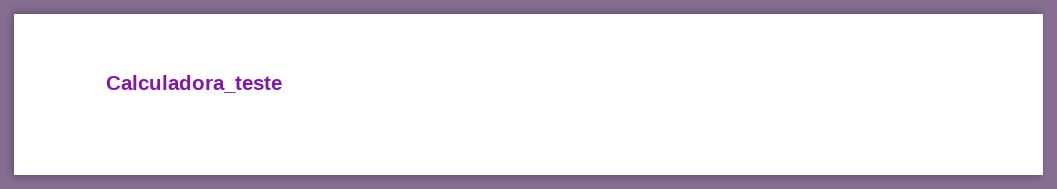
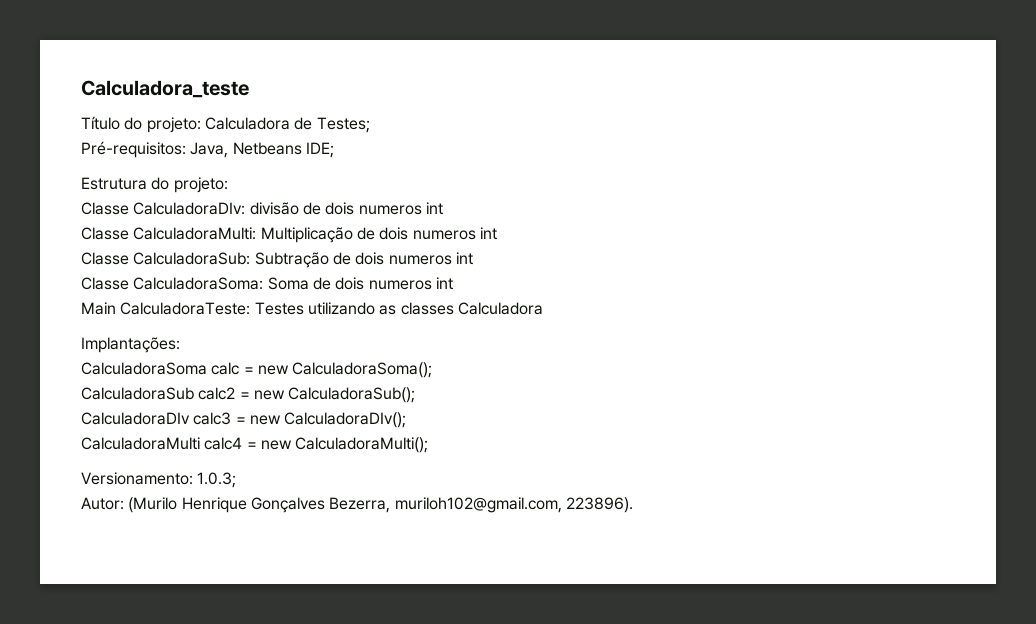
(282, 84) none -> [81,116,370,133] [81,141,334,158] [81,177,228,193] [81,202,443,215] [81,227,497,243] [81,252,473,268] [81,277,453,290] [81,302,543,315] [81,337,180,353] [81,362,433,378] [81,387,416,403] [81,412,407,428] [81,437,429,453] [81,472,237,488] [81,497,633,513] // Título do projeto: Calculadora de Testes; // Pré-requisitos: Java, Netbeans IDE; // Estrutura do projeto: // Classe CalculadoraDIv: divisão de dois numeros int // Classe CalculadoraMulti: Multiplicação de dois numeros int // Classe CalculadoraSub: Subtração de dois numeros int // Classe CalculadoraSoma: Soma de dois numeros int // Main CalculadoraTeste: Testes utilizando as classes Calculadora // Implantações: // CalculadoraSoma calc = new CalculadoraSoma(); // CalculadoraSub calc2 = new CalculadoraSub(); // CalculadoraDIv calc3 = new CalculadoraDIv(); // CalculadoraMulti calc4 = new CalculadoraMulti(); // Versionamento: 1.0.3; // Autor: (Murilo Henrique Gonçalves Bezerra, muriloh102@gmail.com, 223896).

